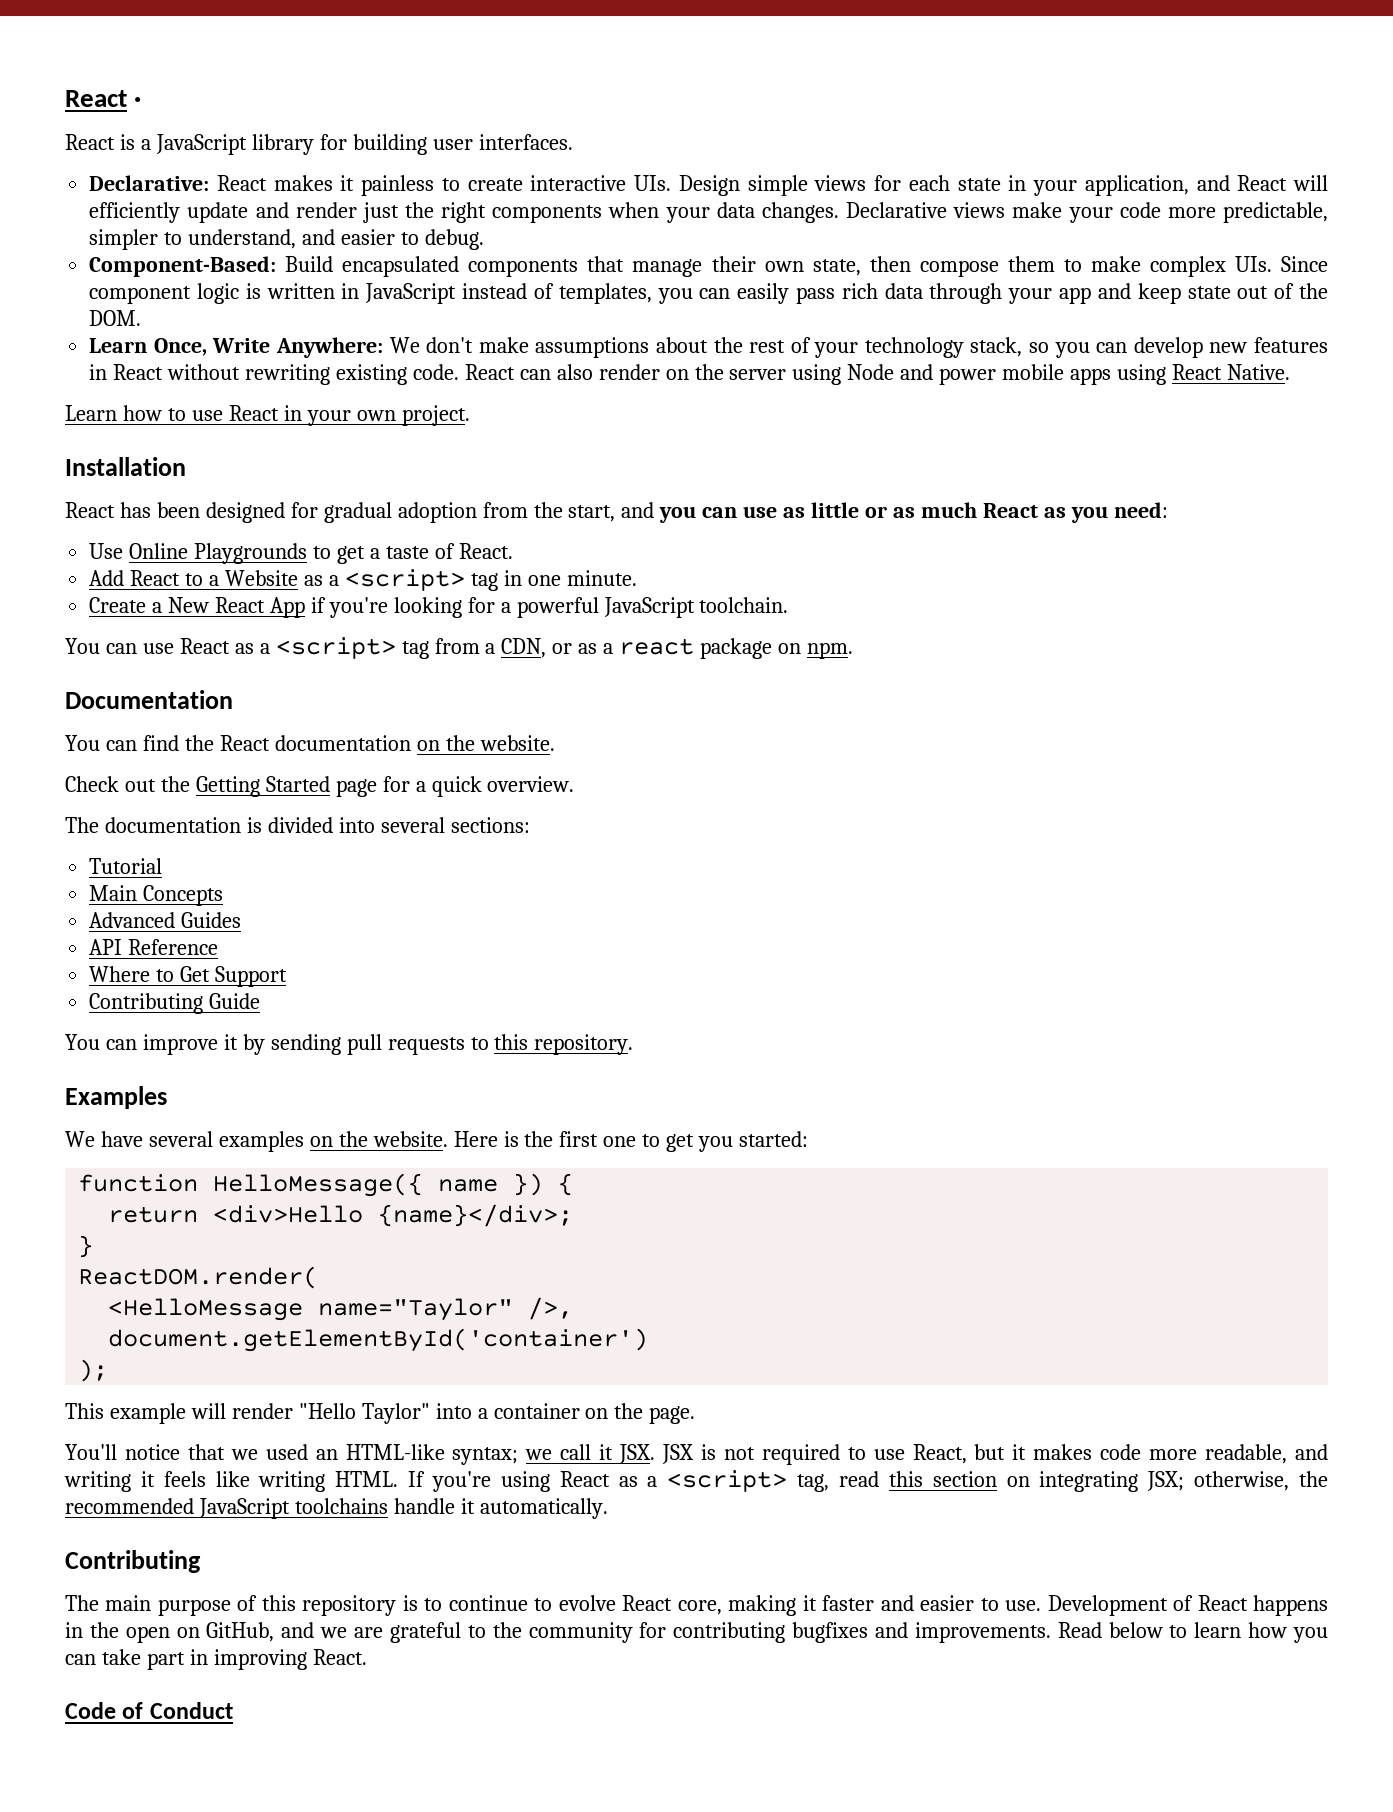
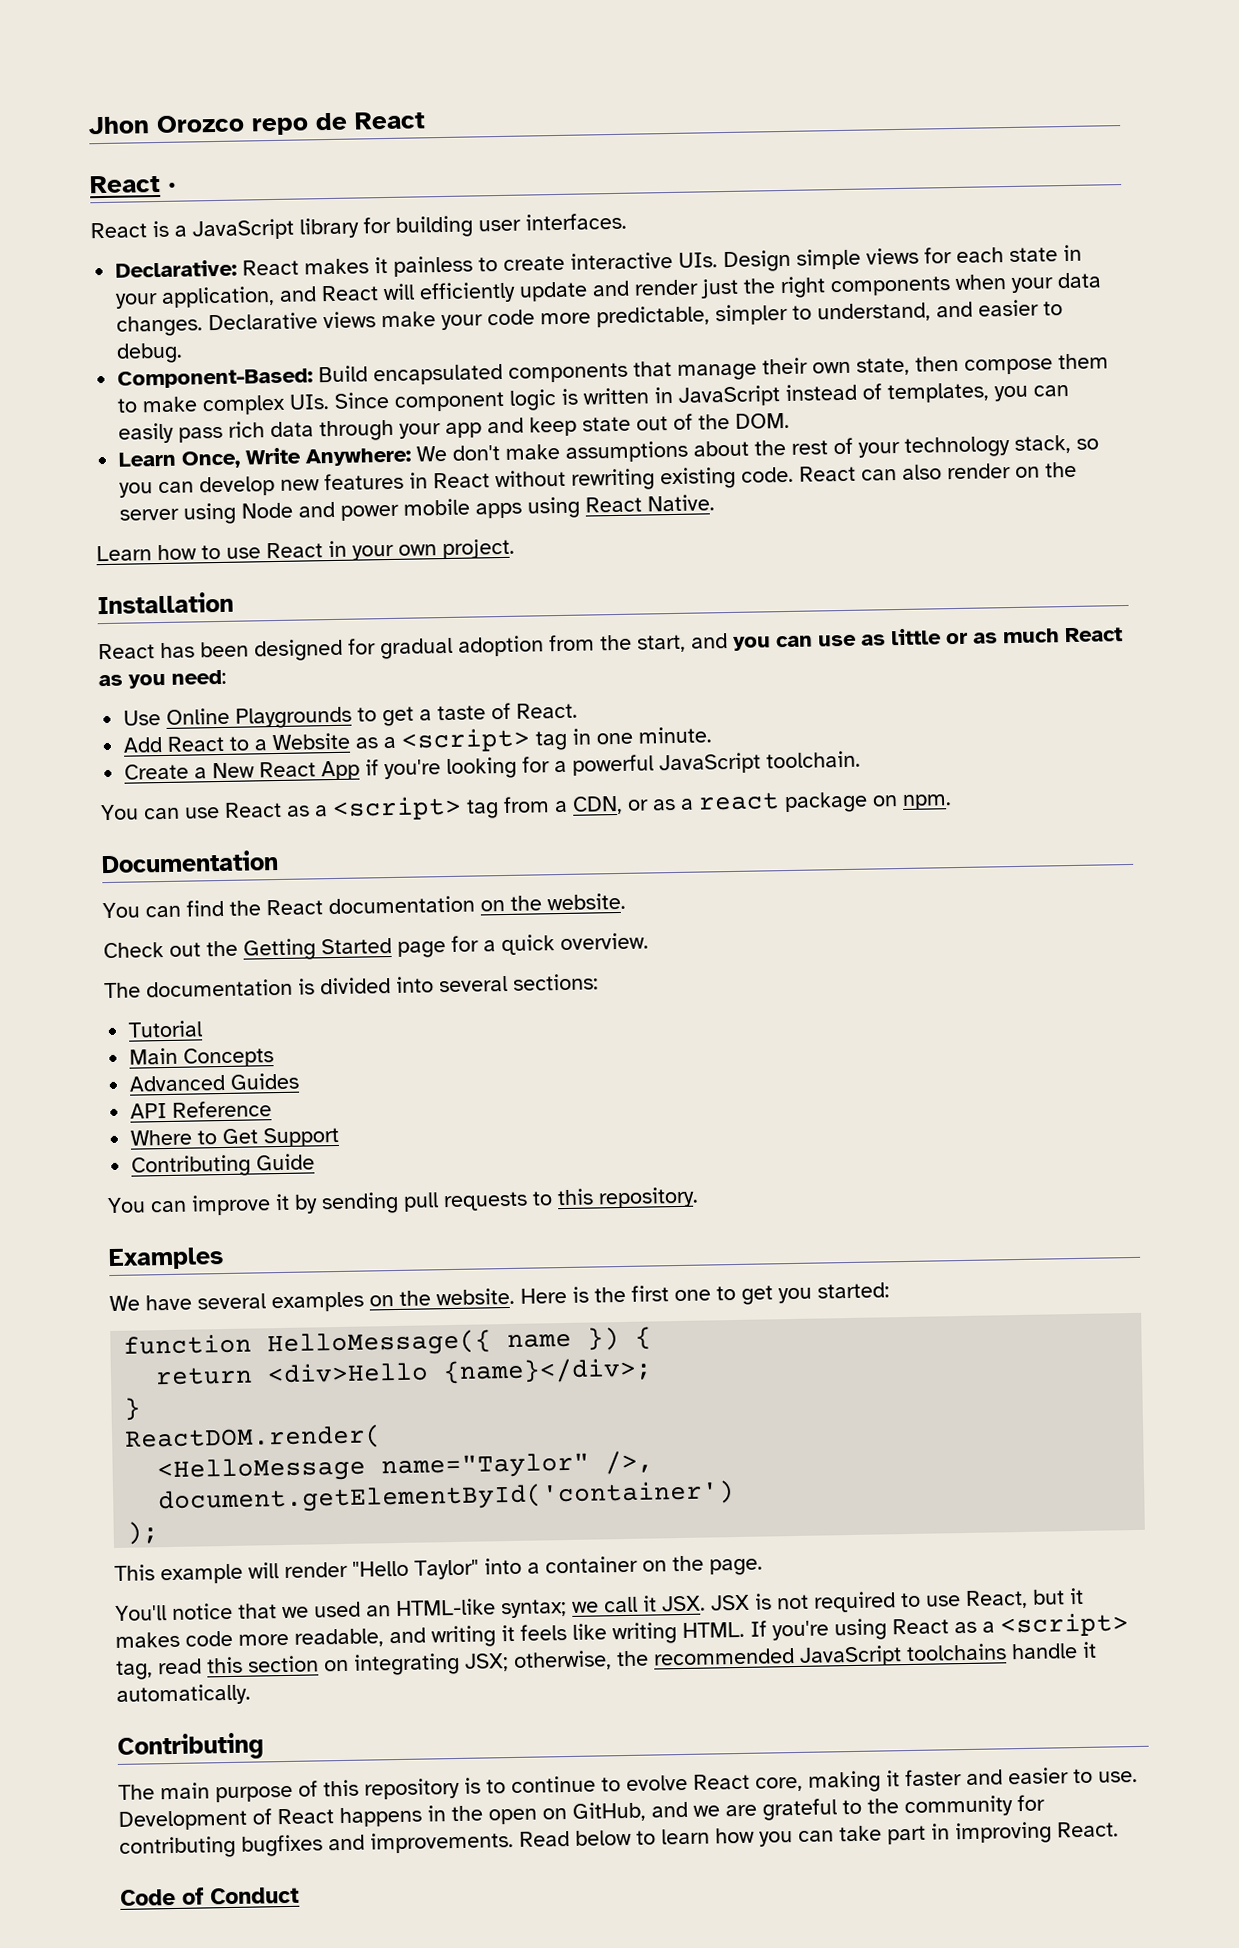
(65, 98) none -> [88,111,426,136] Jhon Orozco repo de React //

